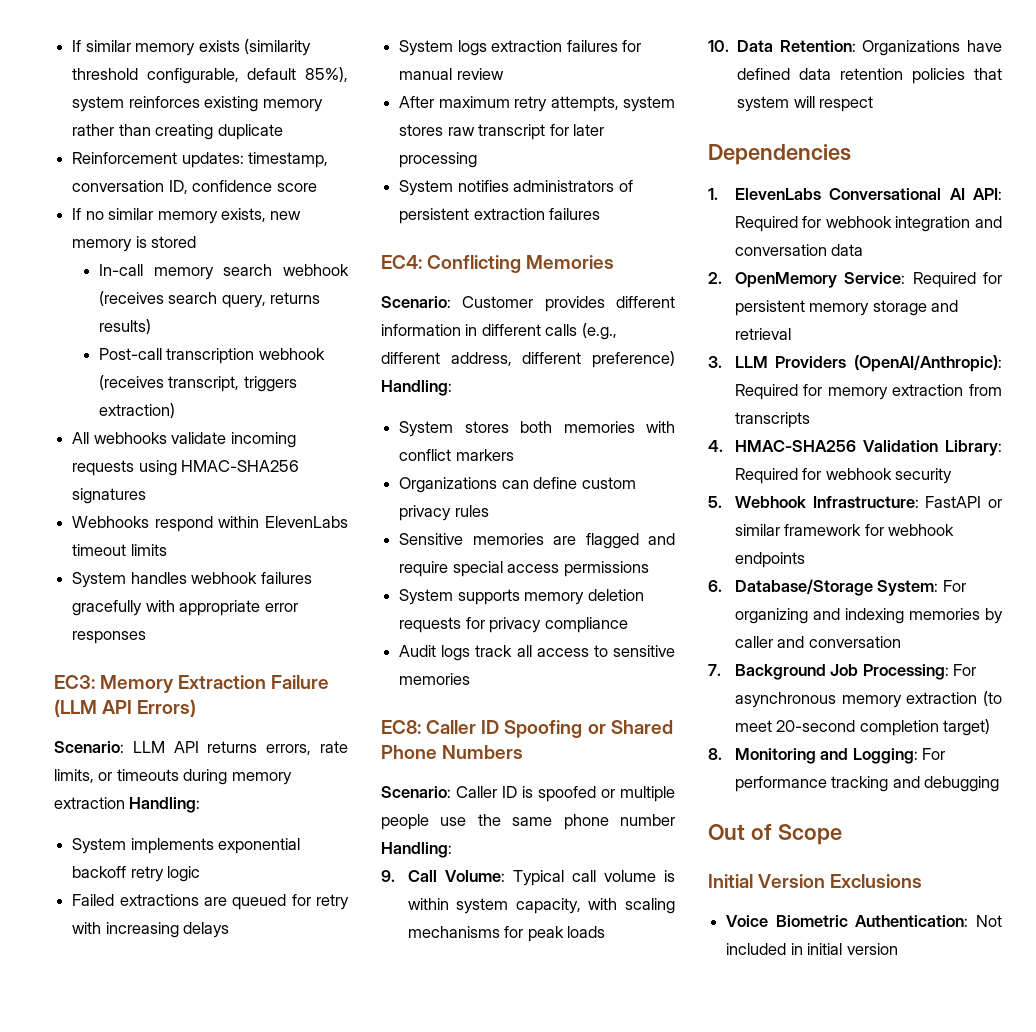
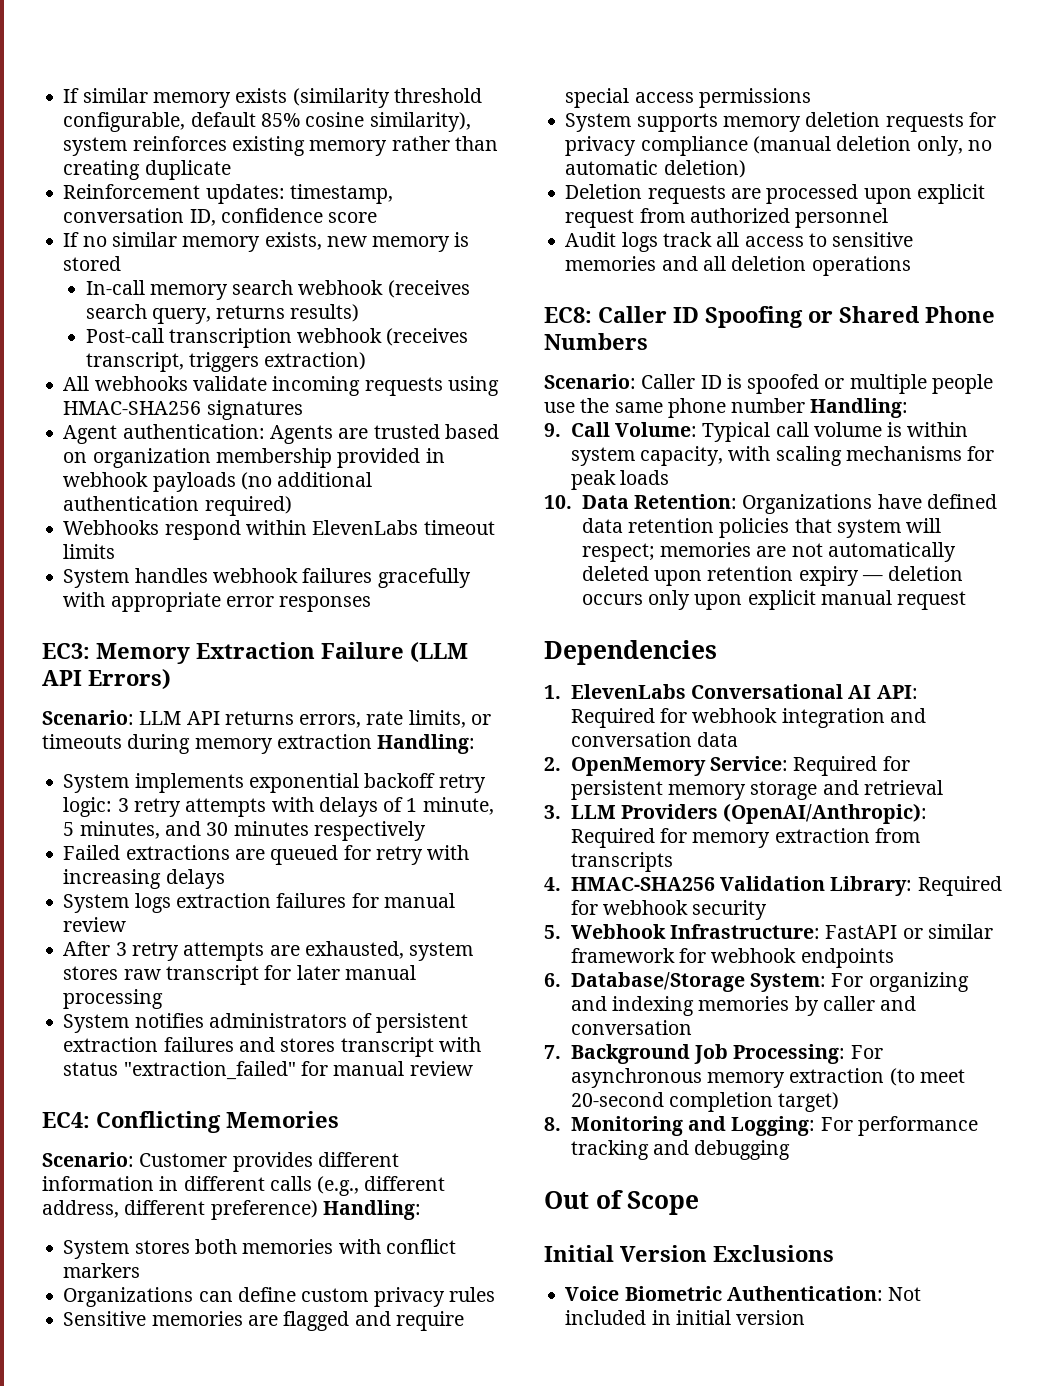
[305,67,348,82] 85%), -> [260,112,471,132] 85% cosine similarity),
(147, 496) none -> [63,424,499,444] [63,448,445,468] [63,472,373,492] [63,496,292,516] // Agent authentication: Agents are trusted based on organization membership provided in webhook payloads (no additional authentication required)
[167,866,201,882] logic -> [63,797,494,817] [63,821,426,841] logic: 3 retry attempts with delays of 1 minute, 5 minutes, and 30 minutes respectively
[438,96,619,112] maximum retry attempts, -> [115,941,404,961] 3 retry attempts are exhausted,
(604, 130) none -> [344,965,416,980] manual
(601, 214) none -> [238,1037,481,1057] [63,1061,473,1080] and stores transcript with status "extraction_failed" for manual review
(628, 625) none -> [752,136,992,156] [565,160,746,178] [565,184,985,204] [565,208,889,228] (manual deletion only, no automatic deletion) // Deletion requests are processed upon explicit request from authorized personnel
(471, 679) none -> [661,256,911,276] and all deletion operations
[819,96,874,112] respect -> [581,542,956,562] [581,566,964,586] [581,590,967,610] respect; memories are not automatically deleted upon retention expiry — deletion occurs only upon explicit manual request

